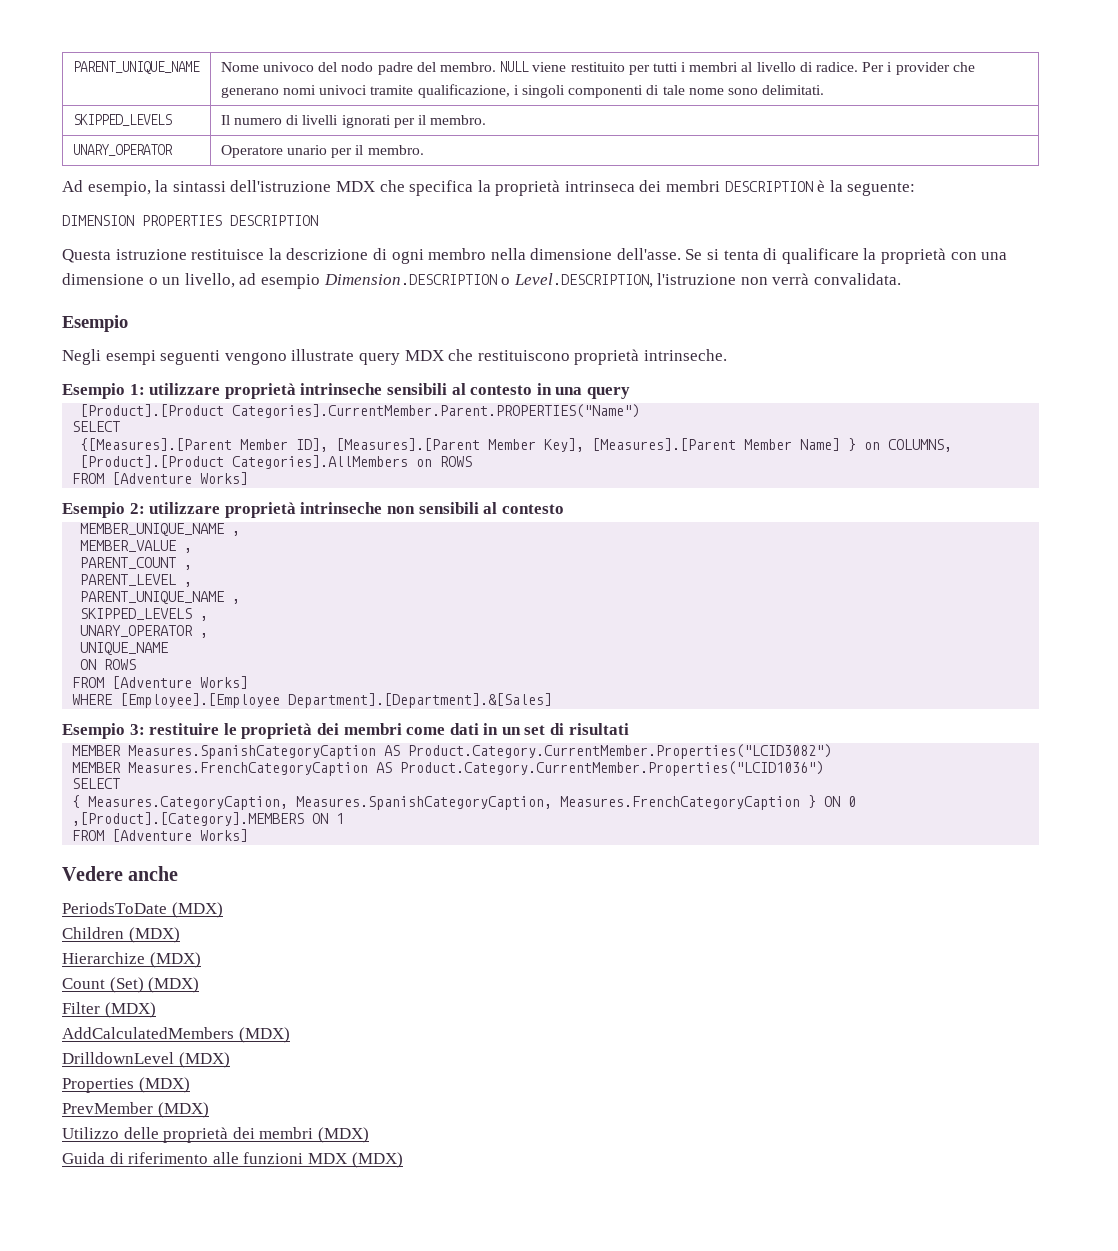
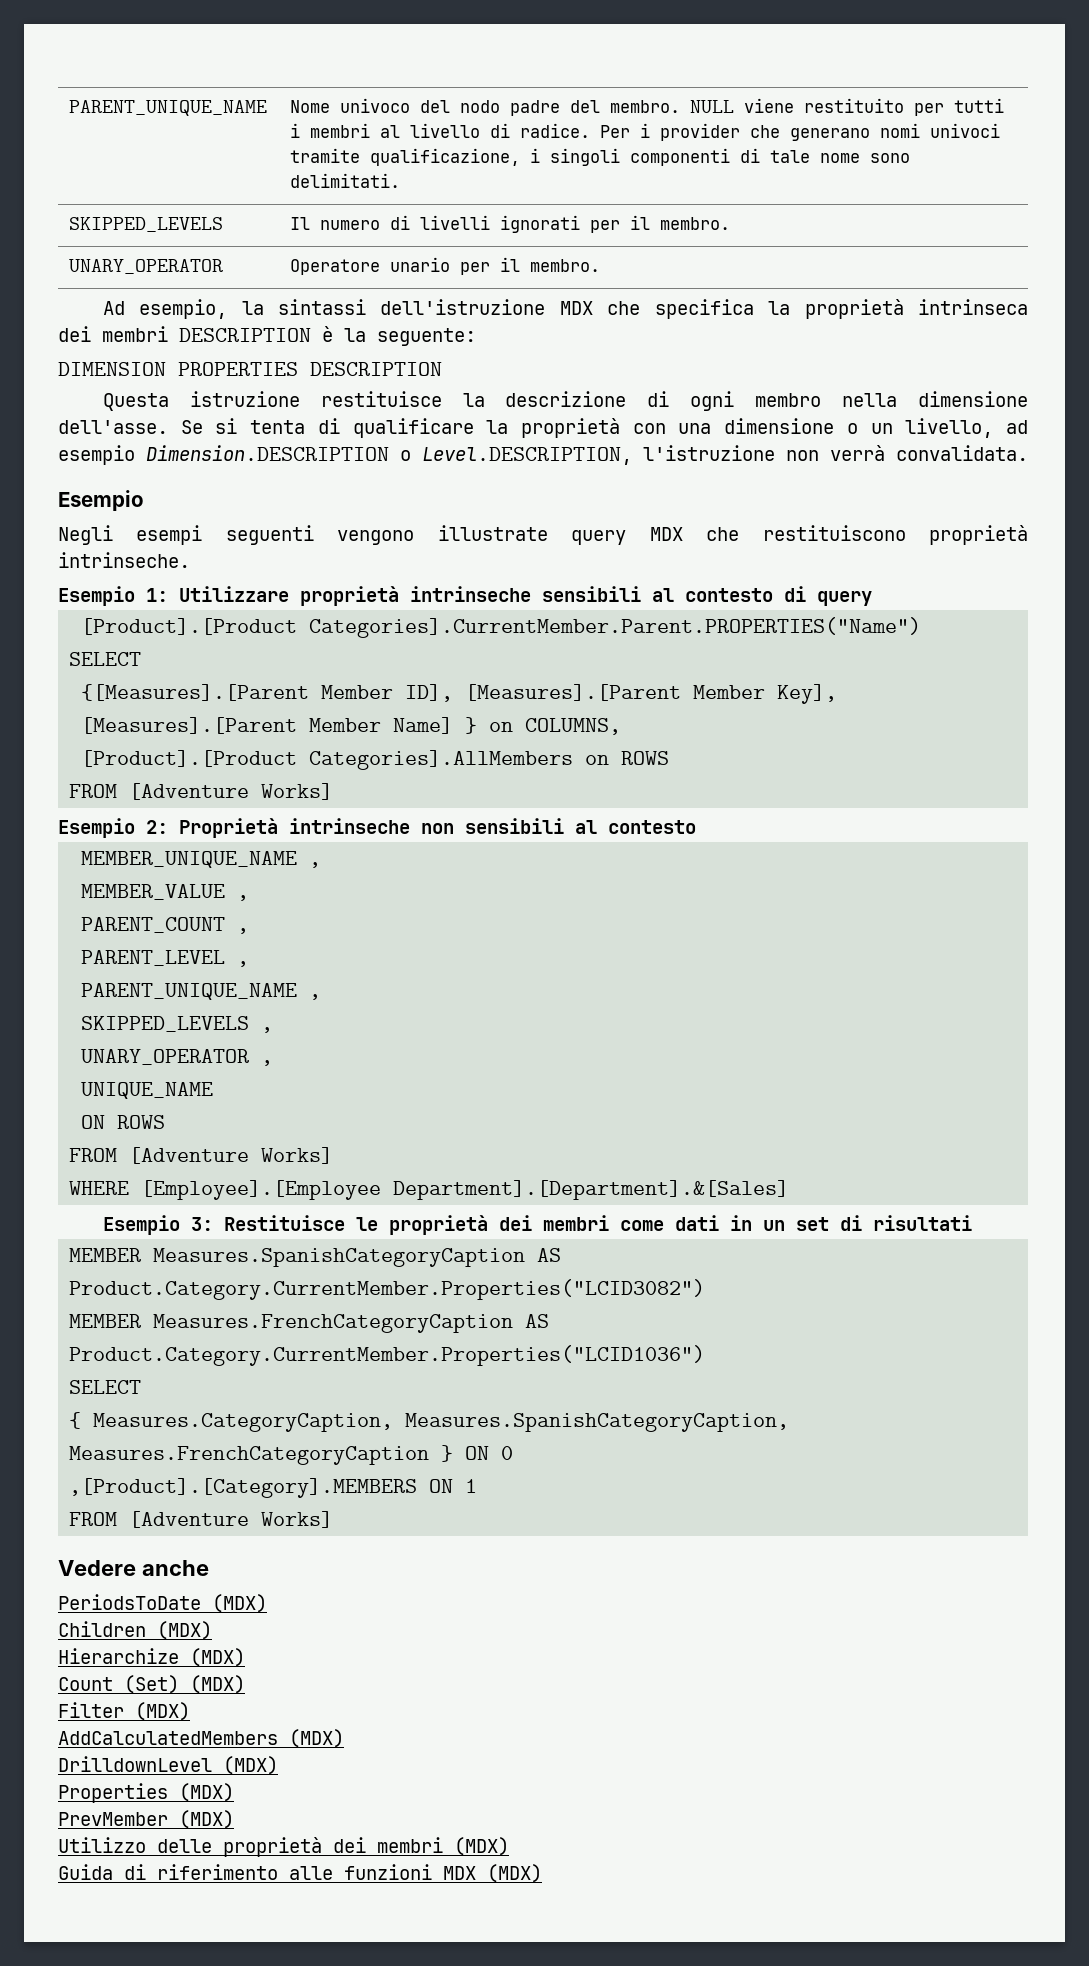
[149,383,221,395] utilizzare -> [179,586,289,602] Utilizzare
[536,383,583,395] in una -> [784,586,806,602] di
[149,502,296,518] utilizzare proprietà -> [179,818,278,838] Proprietà
[149,723,220,735] restituire -> [223,1215,345,1231] Restituisce

